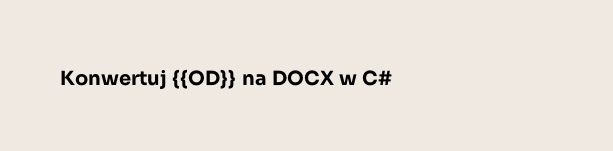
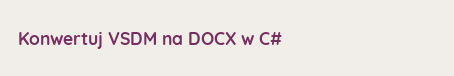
[172,69,237,89] {{OD}} -> [108,32,157,45] VSDM

